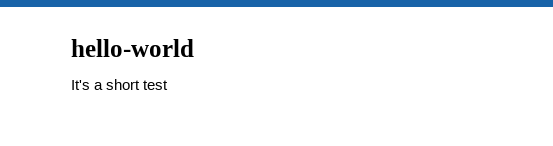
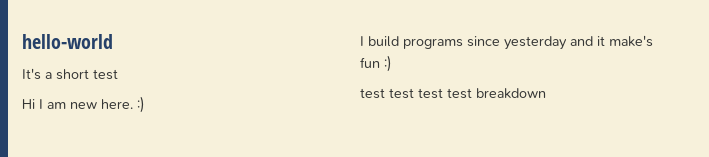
(169, 85) none -> [22,96,145,113] [360,35,653,50] [360,55,392,72] [360,88,546,99] // Hi I am new here. :) // I build programs since yesterday and it make's fun :) // test test test test breakdown

